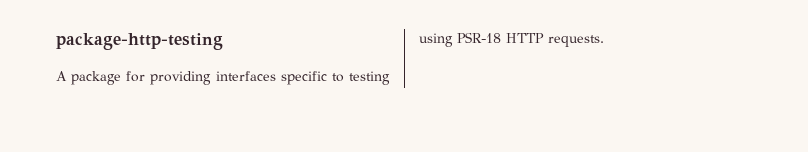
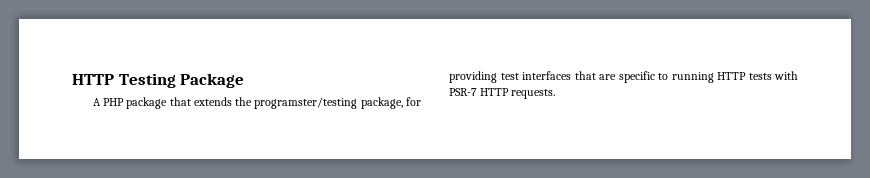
[56,33,223,50] [56,71,390,85] [419,32,501,47] package-http-testing // A package for providing interfaces specific to testing using PSR-18 -> [72,73,245,88] [92,97,421,109] [449,71,798,83] [449,88,477,96] HTTP Testing Package // A PHP package that extends the programster/testing package, for providing test interfaces that are specific to running HTTP tests with PSR-7

